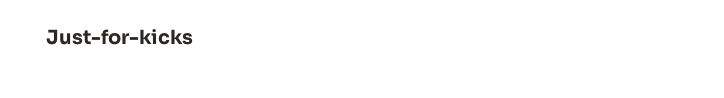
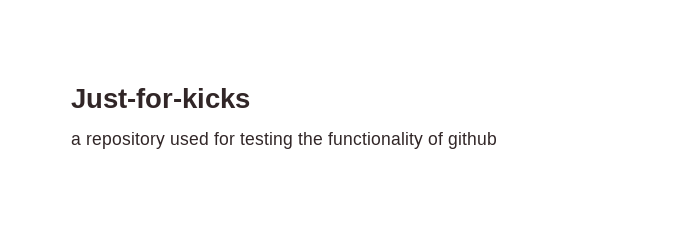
(193, 37) none -> [71,132,497,149] // a repository used for testing the functionality of github

